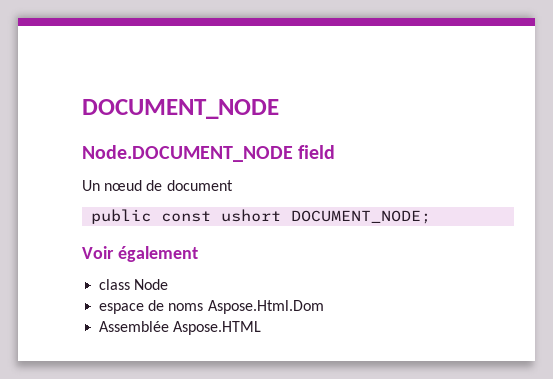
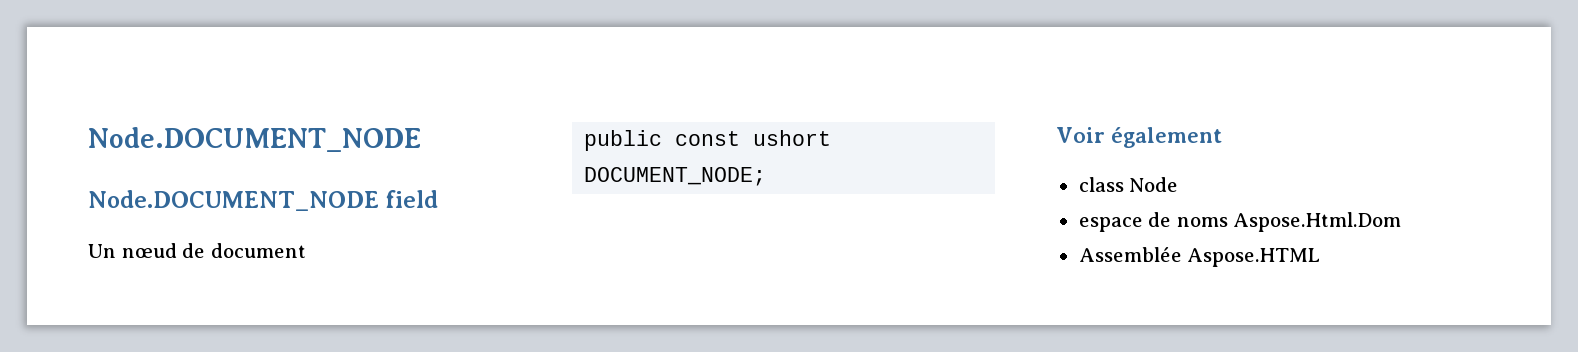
[82,99,279,119] DOCUMENT_NODE -> [88,127,421,152] Node.DOCUMENT_NODE

